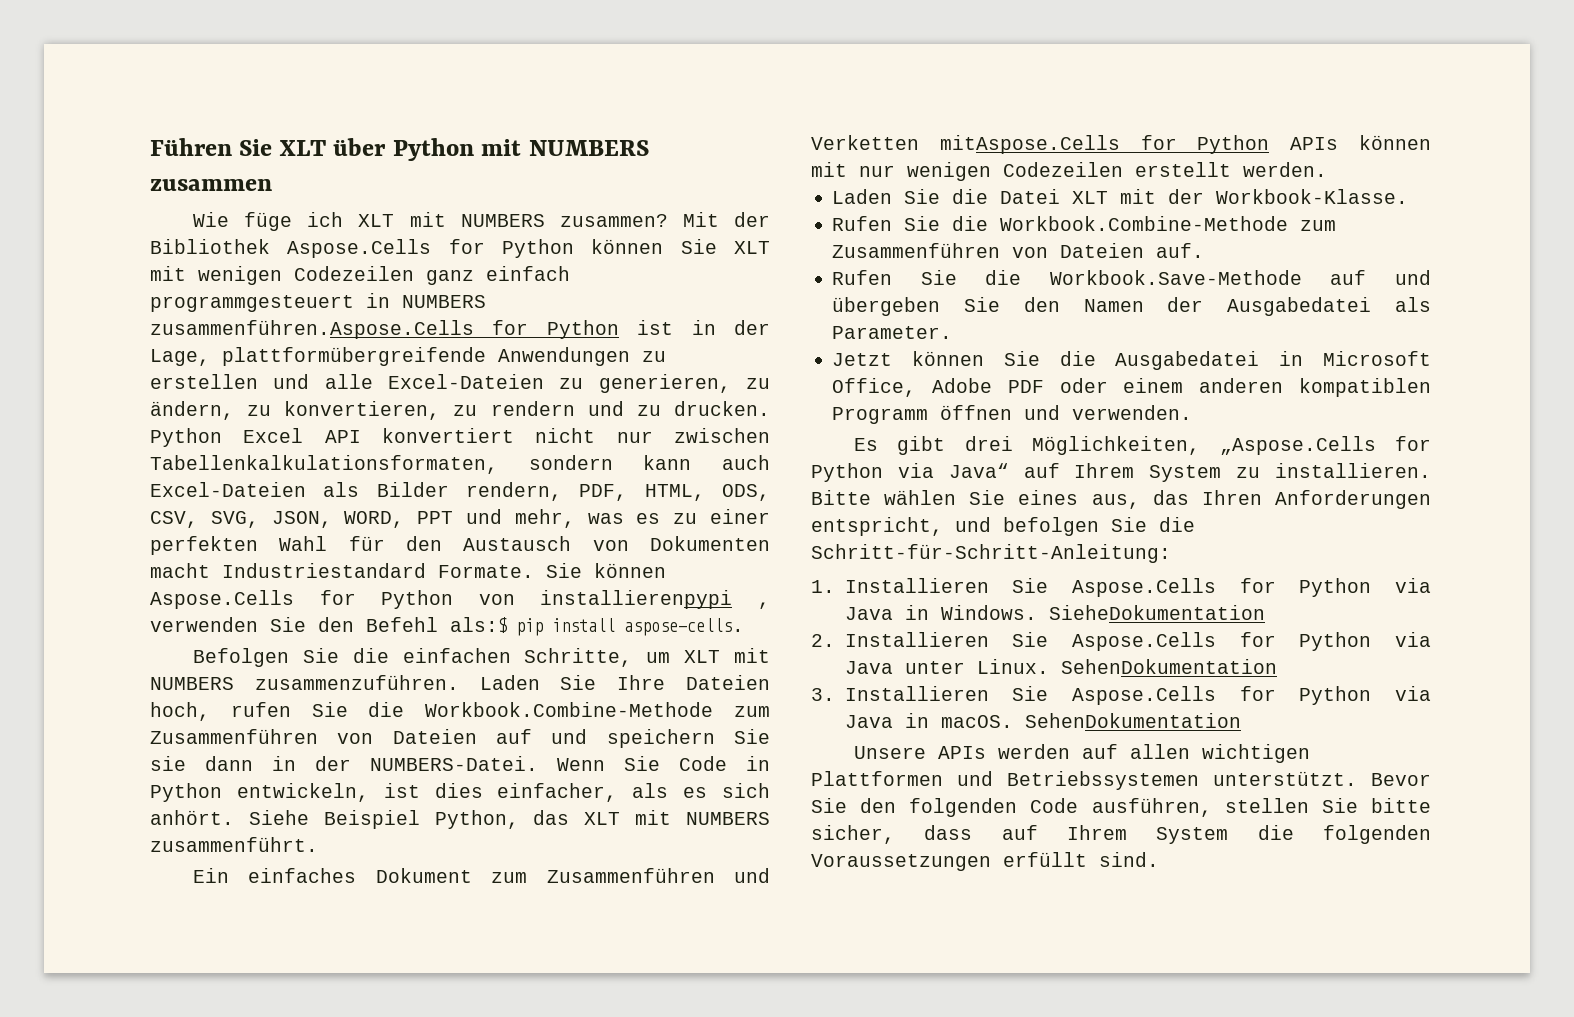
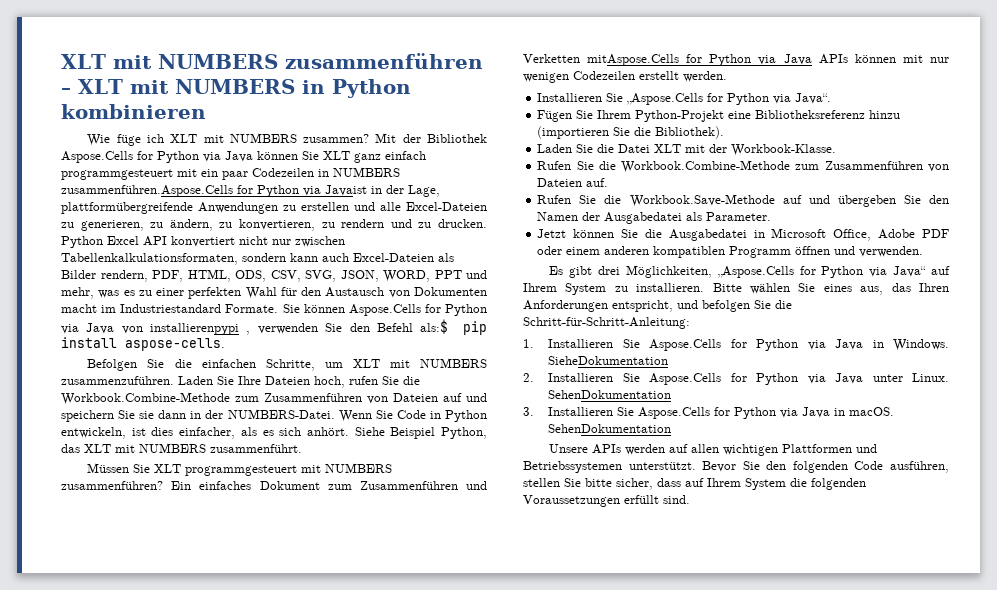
[150,138,649,161] [150,179,272,191] Führen Sie XLT über Python mit NUMBERS zusammen -> [61,53,483,69] [61,79,411,98] [61,104,206,119] XLT mit NUMBERS zusammenführen – XLT mit NUMBERS in Python kombinieren
(574, 248) none -> [203,151,253,162] via Java
[150,266,570,285] [150,295,354,312] mit wenigen Codezeilen ganz einfach programmgesteuert -> [354,151,426,163] [61,168,314,180] ganz einfach programmgesteuert mit ein paar Codezeilen
[637,320,674,335] ist -> [303,185,367,196] via Javaist
(210, 570) none -> [101,305,117,313] im
(454, 599) none -> [61,323,115,334] via Java
(318, 844) none -> [87,463,393,476] [61,481,163,490] Müssen Sie XLT programmgesteuert mit NUMBERS zusammenführen?
(1270, 144) none -> [758,54,812,65] via Java
(1327, 169) none -> [537,93,832,105] [537,110,901,122] [537,126,725,139] // Installieren Sie „Aspose.Cells for Python via Java“. // Fügen Sie Ihrem Python-Projekt eine Bibliotheksreferenz hinzu (importieren Sie die Bibliothek).

